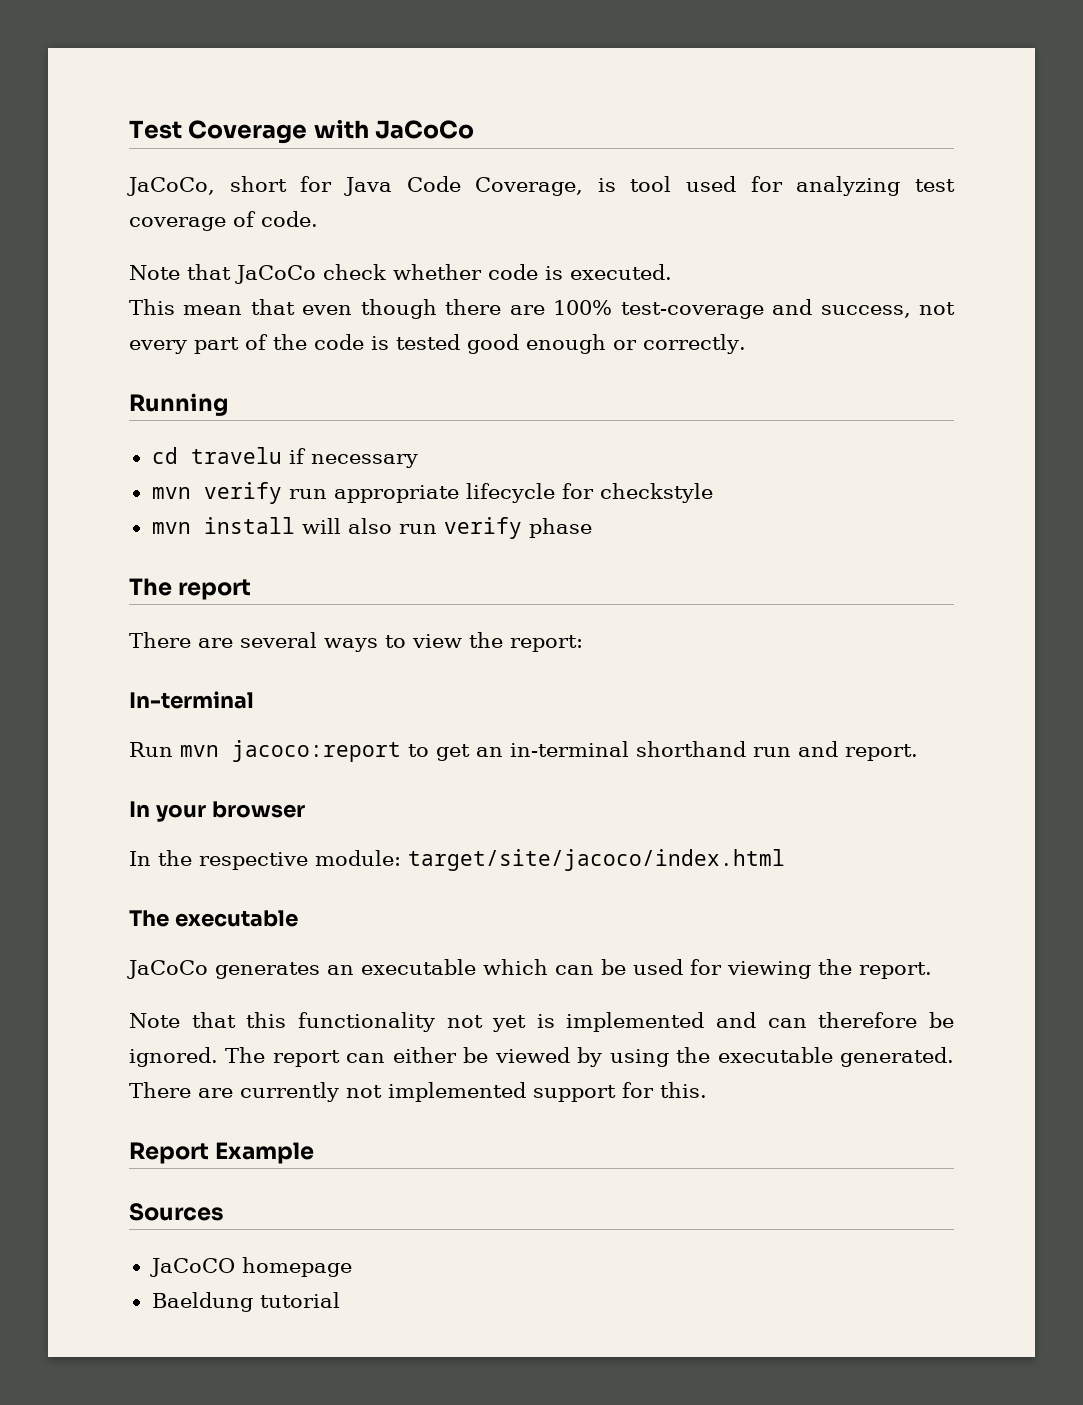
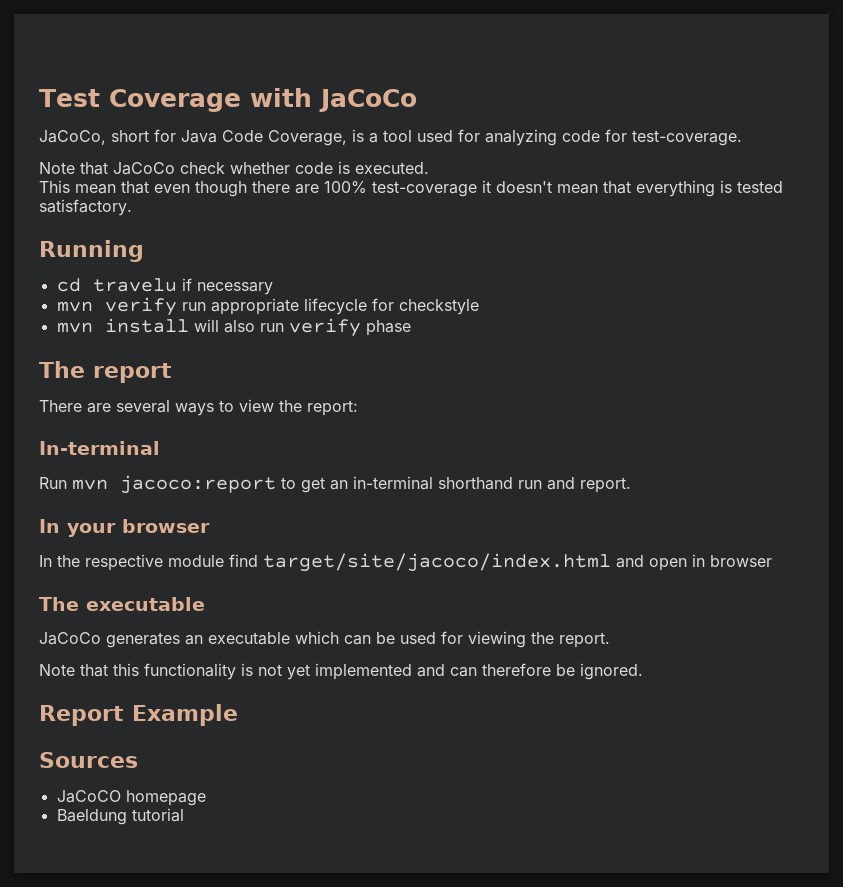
(616, 185) none -> [369,133,378,143] a
[914,179,955,192] [129,211,318,231] test coverage of code. -> [562,129,742,146] code for test-coverage.
[772,299,956,318] [129,334,746,354] and success, not every part of the code is tested good enough or correctly. -> [482,180,783,197] [39,199,132,216] it doesn't mean that everything is tested satisfactory.
[315,850,401,866] module: -> [168,554,258,567] module find
(785, 860) none -> [616,554,772,571] and open in browser
(435, 1022) none -> [241,663,253,676] is
[536,1014,555,1028] is -> (310, 672) none
[225,1047,954,1067] [129,1082,707,1102] The report can either be viewed by using the executable generated. There are currently not implemented support for this. -> (643, 671) none

